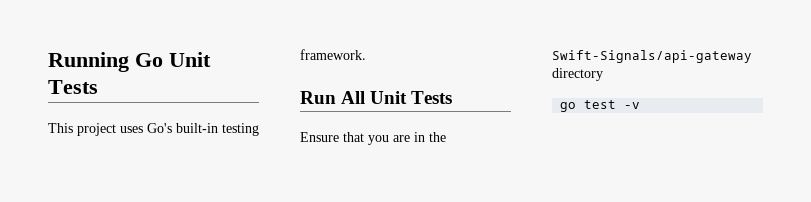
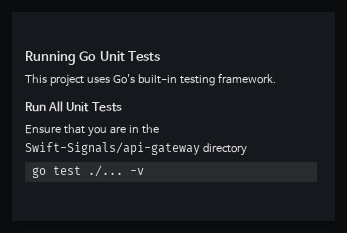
(617, 104) none -> [87,165,123,177] ./...

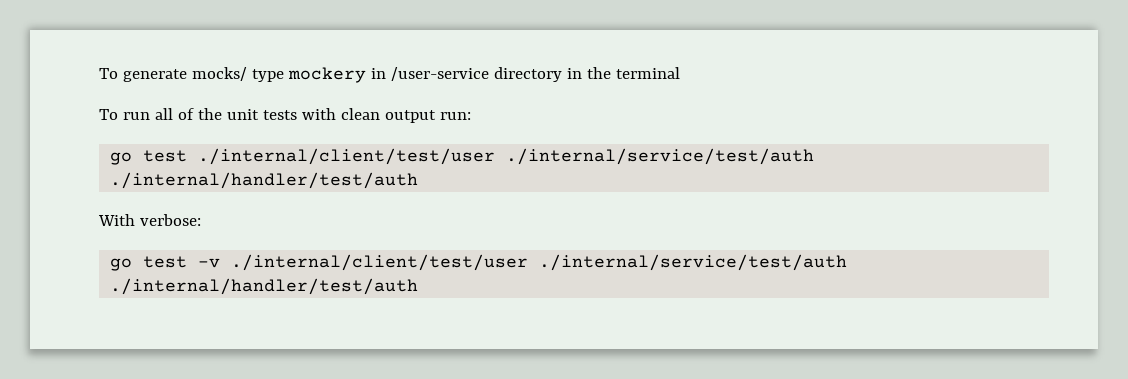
[25,51,161,65] [25,73,276,87] [25,101,122,112] [25,124,159,137] [25,142,247,156] [31,165,144,178] Running Go Unit Tests // This project uses Go's built-in testing framework. // Run All Unit Tests // Ensure that you are in the Swift-Signals/api-gateway directory // go test ./... -v -> [99,67,680,83] [99,108,471,123] [110,148,815,165] [110,172,419,189] [98,214,201,226] [110,254,848,271] [110,278,419,295] To generate mocks/ type mockery in /user-service directory in the terminal // To run all of the unit tests with clean output run: // go test ./internal/client/test/user ./internal/service/test/auth ./internal/handler/test/auth // With verbose: // go test -v ./internal/client/test/user ./internal/service/test/auth ./internal/handler/test/auth

